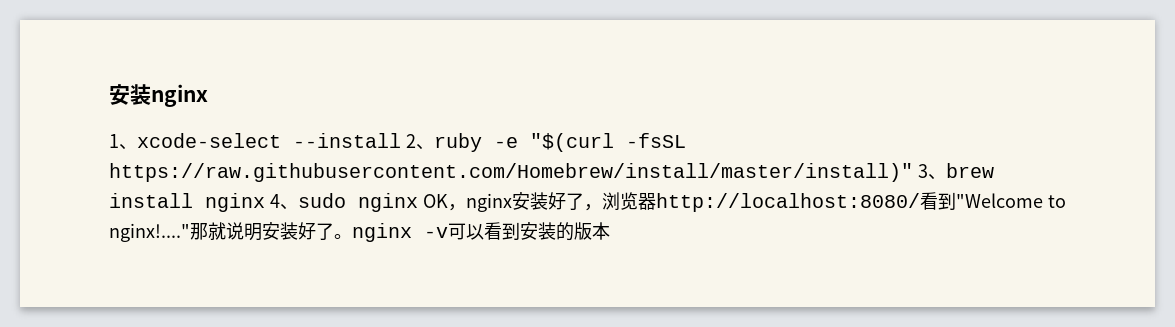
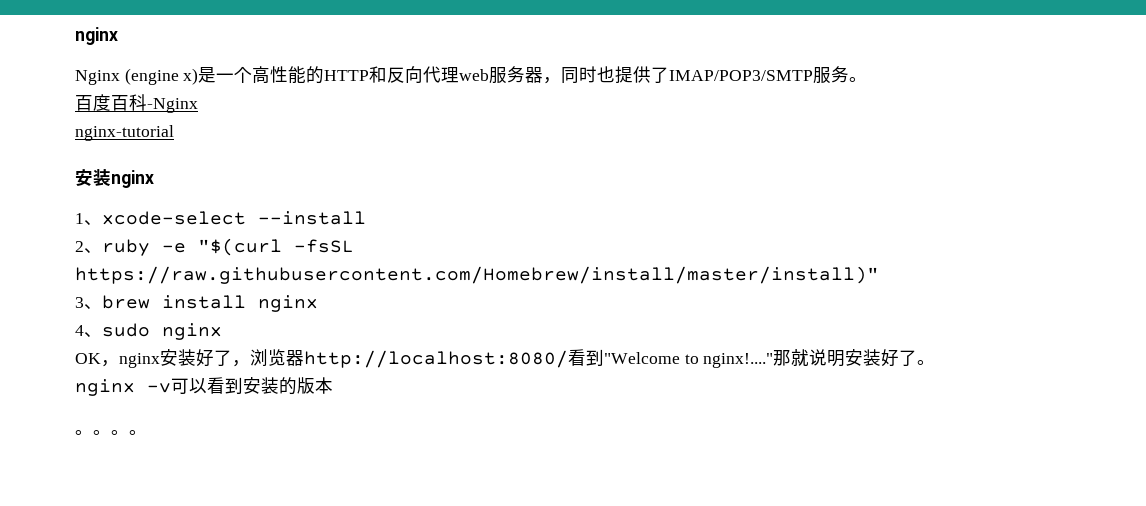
(109, 94) none -> [75,27,118,45] [75,66,868,85] [75,94,198,113] [75,125,174,141] nginx // Nginx (engine x)是一个高性能的HTTP和反向代理web服务器，同时也提供了IMAP/POP3/SMTP服务。 // 百度百科-Nginx // nginx-tutorial //
(401, 140) none -> (366, 218) //
(913, 172) none -> (879, 275) //
(265, 202) none -> (318, 303) //
(418, 202) none -> (222, 331) //
(352, 236) none -> (936, 362) //
(610, 231) none -> [75,430,147,435] // 。。。。

